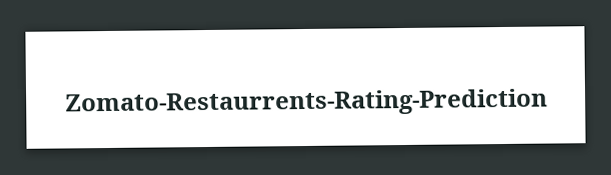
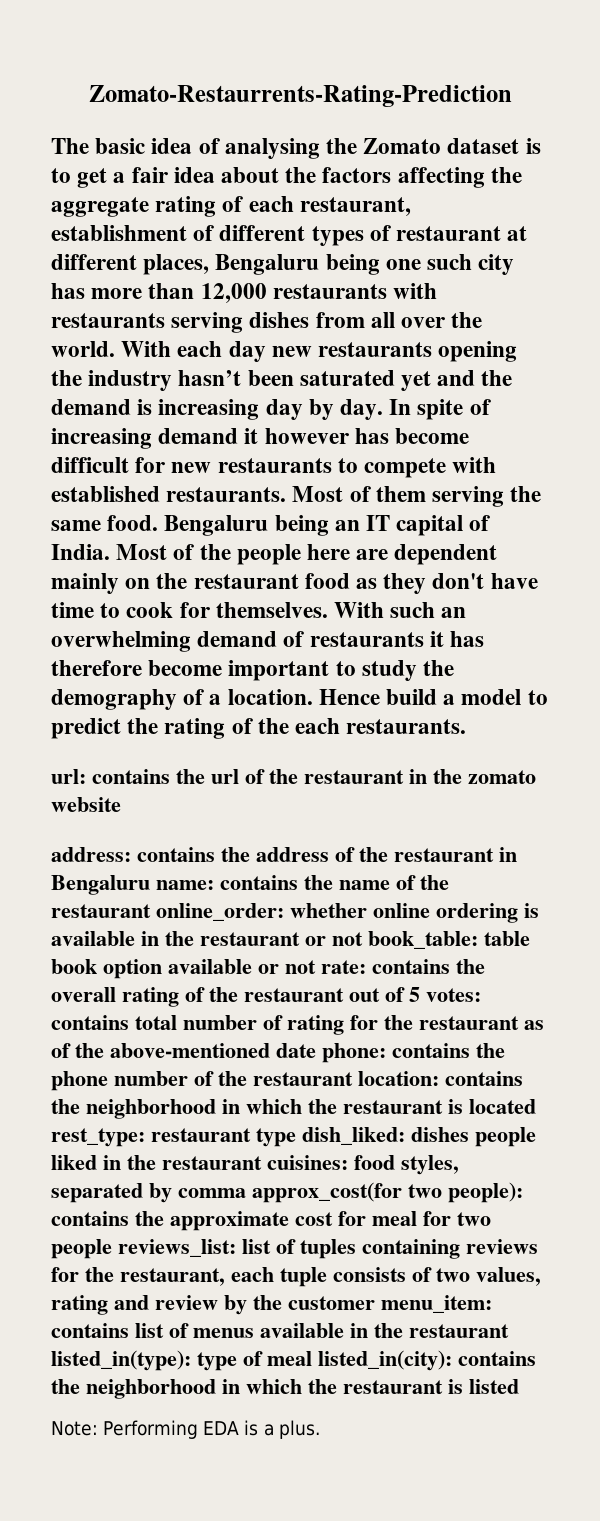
(548, 103) none -> [51,138,541,159] [51,167,522,188] [51,196,411,217] [51,225,528,246] [51,254,515,275] [51,283,438,304] [51,312,483,333] [51,341,518,362] [51,370,513,391] [51,399,491,420] [51,428,470,449] [51,457,497,478] [51,486,542,507] [51,515,491,536] [51,544,498,565] [51,573,538,594] [51,602,467,618] [51,631,485,652] [51,660,455,681] [51,689,548,710] [51,718,467,739] [51,769,536,784] [51,797,121,812] [51,847,517,862] [51,875,449,895] [51,903,539,923] [51,931,530,949] [51,959,485,979] [51,987,481,1007] [51,1015,544,1035] [51,1043,505,1063] [51,1071,523,1091] [51,1099,536,1119] [51,1127,536,1147] [51,1155,459,1175] [51,1182,523,1203] [51,1211,491,1231] [51,1239,538,1259] [51,1267,541,1287] [51,1295,492,1315] [51,1323,509,1338] [51,1350,536,1371] [51,1379,519,1399] [51,1420,320,1439] // The basic idea of analysing the Zomato dataset is to get a fair idea about the factors affecting the aggregate rating of each restaurant, establishment of different types of restaurant at different places, Bengaluru being one such city has more than 12,000 restaurants with restaurants serving dishes from all over the world. With each day new restaurants opening the industry hasn’t been saturated yet and the demand is increasing day by day. In spite of increasing demand it however has become difficult for new restaurants to compete with established restaurants. Most of them serving the same food. Bengaluru being an IT capital of India. Most of the people here are dependent mainly on the restaurant food as they don't have time to cook for themselves. With such an overwhelming demand of restaurants it has therefore become important to study the demography of a location. Hence build a model to predict the rating of the each restaurants. // url: contains the url of the restaurant in the zomato website // address: contains the address of the restaurant in Bengaluru name: contains the name of the restaurant online_order: whether online ordering is available in the restaurant or not book_table: table book option available or not rate: contains the overall rating of the restaurant out of 5 votes: contains total number of rating for the restaurant as of the above-mentioned date phone: contains the phone number of the restaurant location: contains the neighborhood in which the restaurant is located rest_type: restaurant type dish_liked: dishes people liked in the restaurant cuisines: food styles, separated by comma approx_cost(for two people): contains the approximate cost for meal for two people reviews_list: list of tuples containing reviews for the restaurant, each tuple consists of two values, rating and review by the customer menu_item: contains list of menus available in the restaurant listed_in(type): type of meal listed_in(city): contains the neighborhood in which the restaurant is listed // Note: Performing EDA is a plus.

